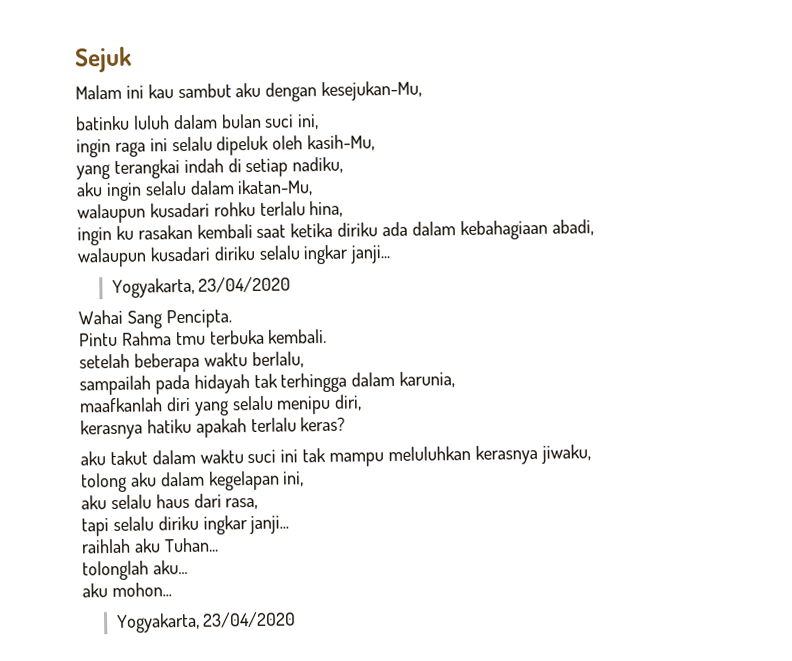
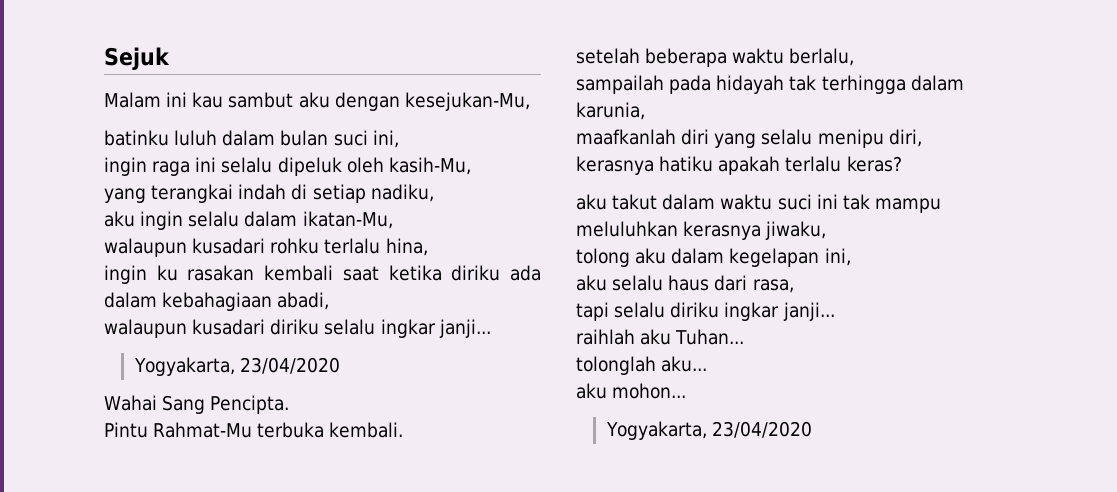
[120,331,206,346] Rahma tmu -> [153,422,253,438] Rahmat-Mu

